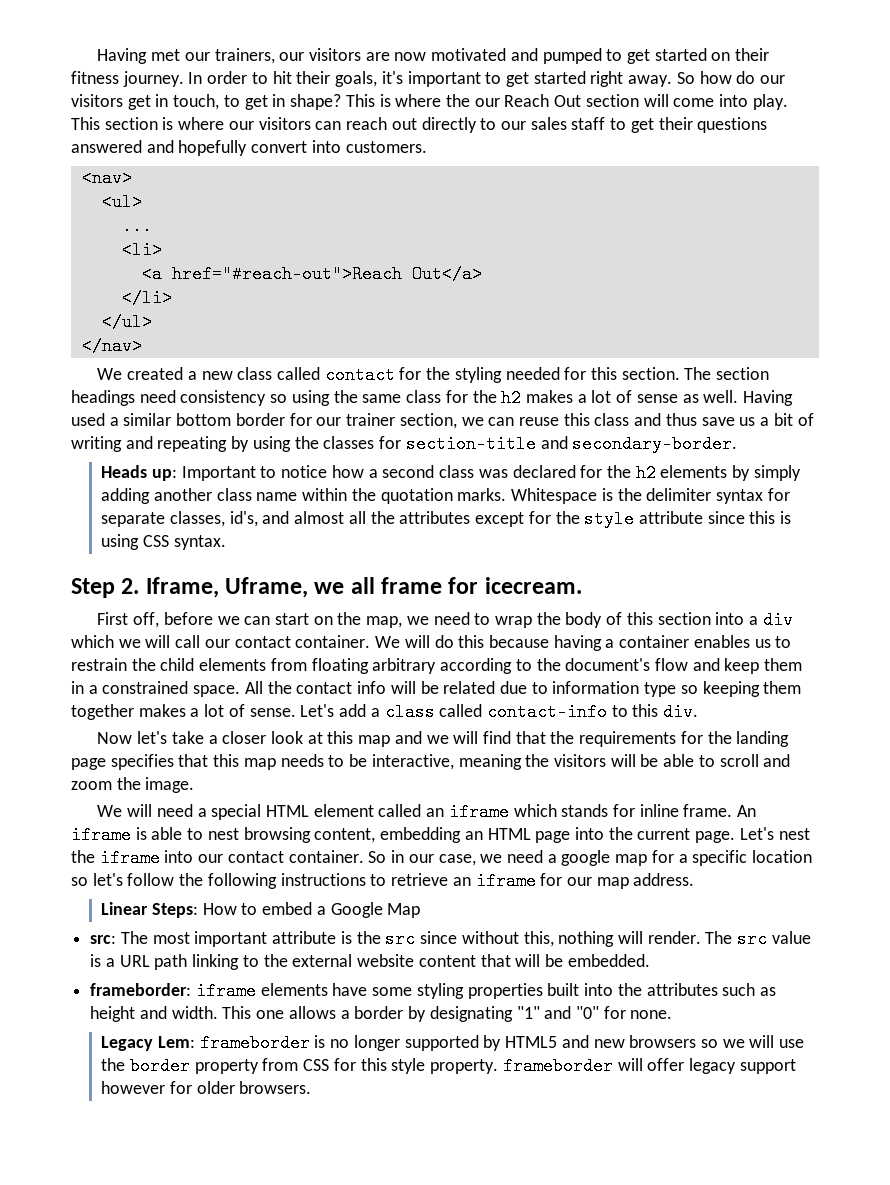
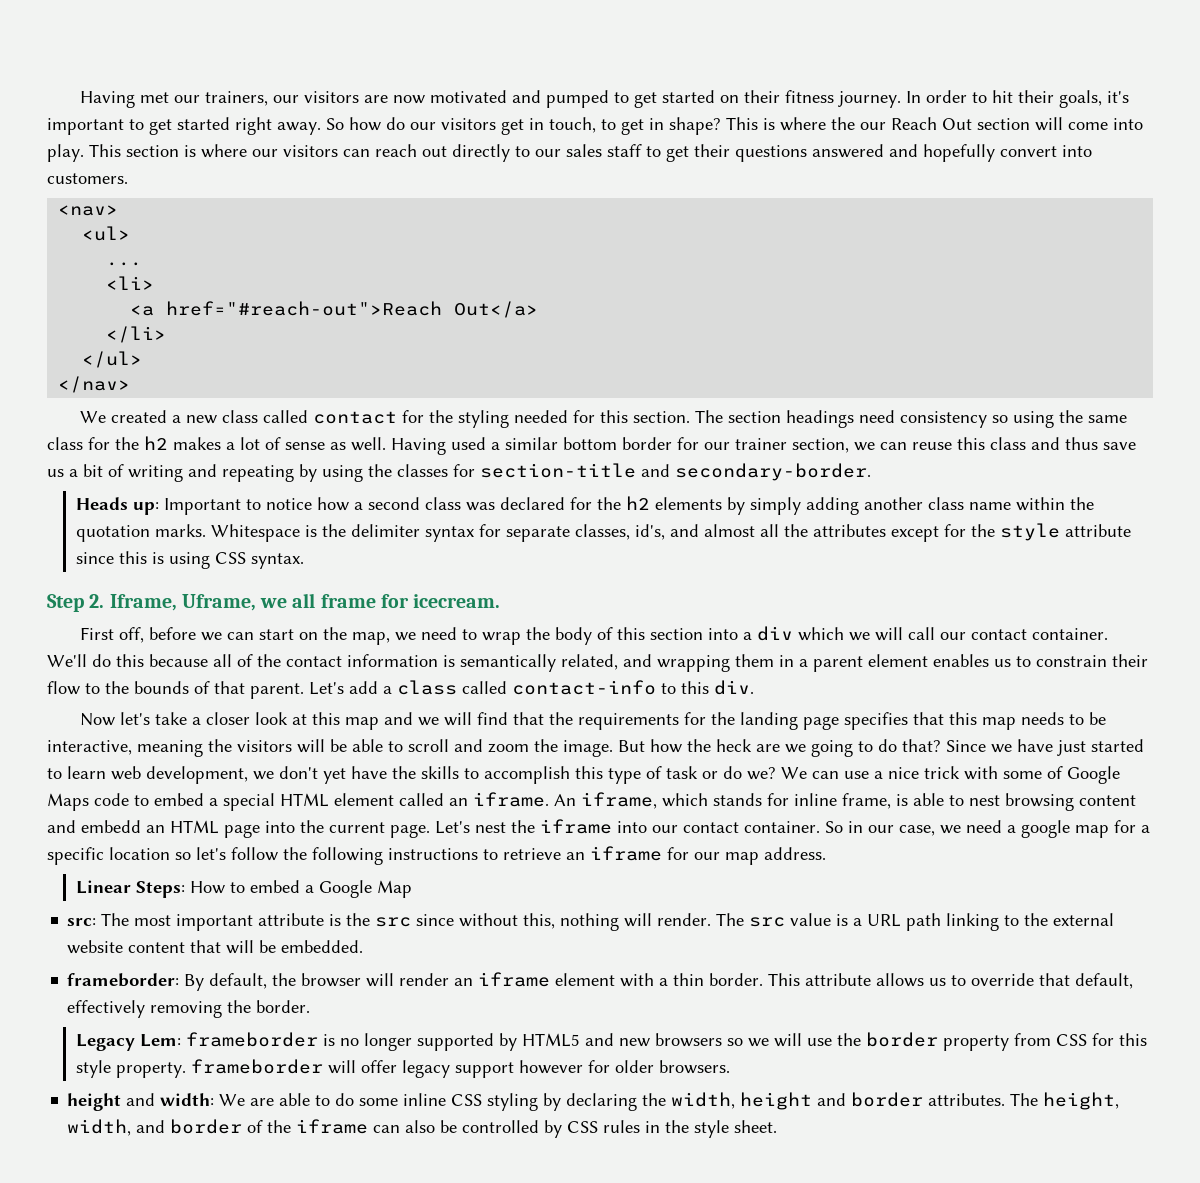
[375,635,430,648] We will -> [47,654,87,667] We'll
[553,635,792,651] [71,658,803,674] [71,681,802,697] [71,704,296,720] having a container enables us to restrain the child elements from floating arbitrary according to the document's flow and keep them in a constrained space. All the contact info will be related due to information type so keeping them together makes a lot of sense. -> [213,654,1148,672] [47,681,304,699] all of the contact information is semantically related, and wrapping them in a parent element enables us to constrain their flow to the bounds of that parent.
[97,804,193,817] // We will need -> [618,739,1144,757] [47,766,1120,784] [47,793,204,811] But how the heck are we going to do that? Since we have just started to learn web development, we don't yet have the skills to accomplish this type of task or do we? We can use a nice trick with some of Google Maps code to embed
[448,803,509,821] iframe -> [473,792,657,809] iframe. An iframe,
[683,804,757,817] [71,826,131,844] frame. An iframe -> [842,793,891,809] frame,
[314,827,462,843] content, embedding -> [1079,795,1136,806] [47,820,141,833] content and embedd
[195,982,776,1000] [90,1006,673,1022] iframe elements have some styling properties built into the attributes such as height and width. This one allows a border by designating "1" and "0" for none. -> [184,972,1134,991] [67,1000,311,1018] By default, the browser will render an iframe element with a thin border. This attribute allows us to override that default, effectively removing the border.
(312, 1087) none -> [67,1092,1120,1111] [67,1119,778,1138] // height and width: We are able to do some inline CSS styling by declaring the width, height and border attributes. The height, width, and border of the iframe can also be controlled by CSS rules in the style sheet.

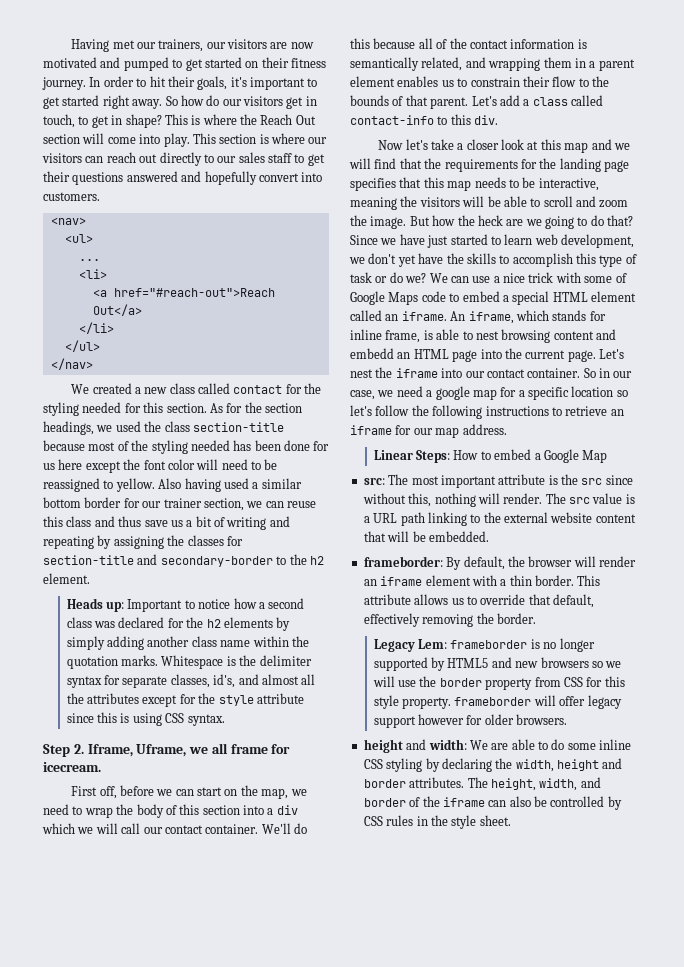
[860,122,886,130] our -> (257, 119) none
[695,410,1128,428] [47,436,446,455] The section headings need consistency so using the same class for the h2 makes a lot of sense as well. Having -> [209,402,302,413] [43,421,284,435] [43,440,330,454] [43,459,278,473] [43,478,221,492] As for the section headings, we used the class section-title because most of the styling needed has been done for us here except the font color will need to be reassigned to yellow. Also having
[322,465,363,482] using -> [113,536,164,549] assigning
[675,463,871,481] secondary-border. -> [160,554,324,567] [43,573,90,584] secondary-border to the h2 element.

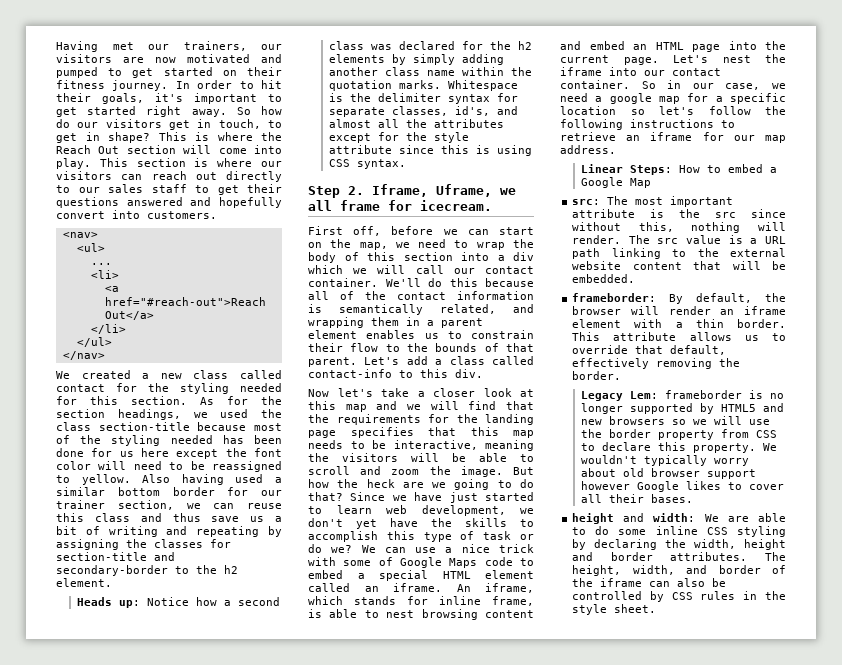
[127,599,231,612] Important to notice -> [146,597,189,606] Notice
[350,348,394,359] embedd -> [589,41,625,50] embed
[586,676,625,687] [373,695,622,709] [373,714,568,728] for this style property. frameborder will offer legacy support however for older browsers. -> [580,442,777,453] [580,455,749,466] [580,468,756,479] [580,481,784,492] [580,494,693,503] to declare this property. We wouldn't typically worry about old browser support however Google likes to cover all their bases.

